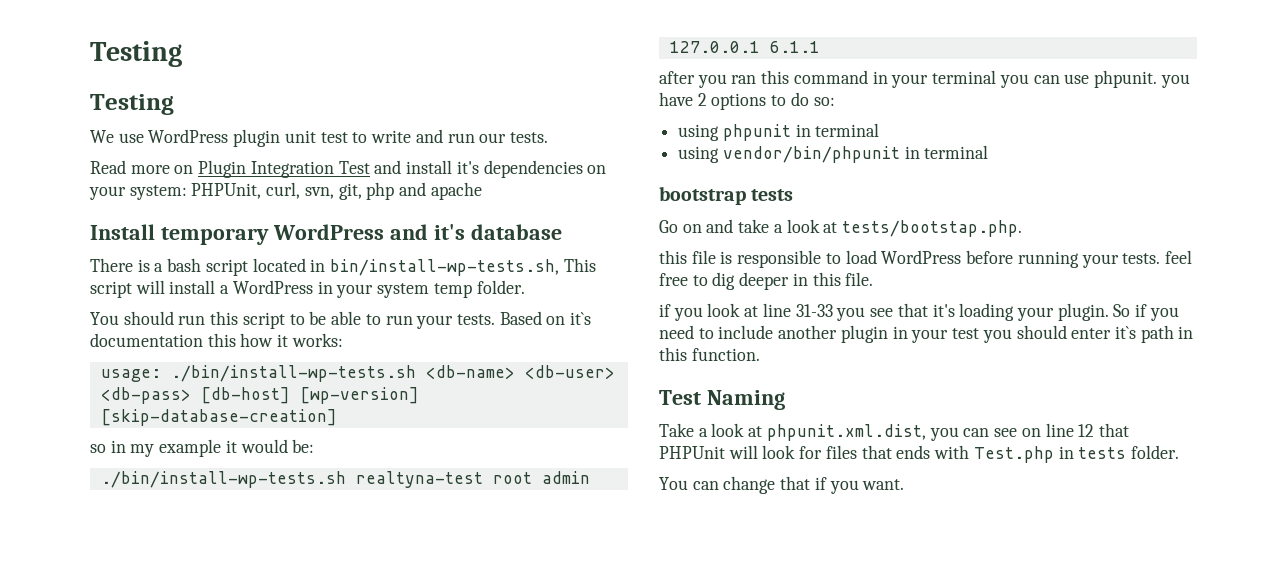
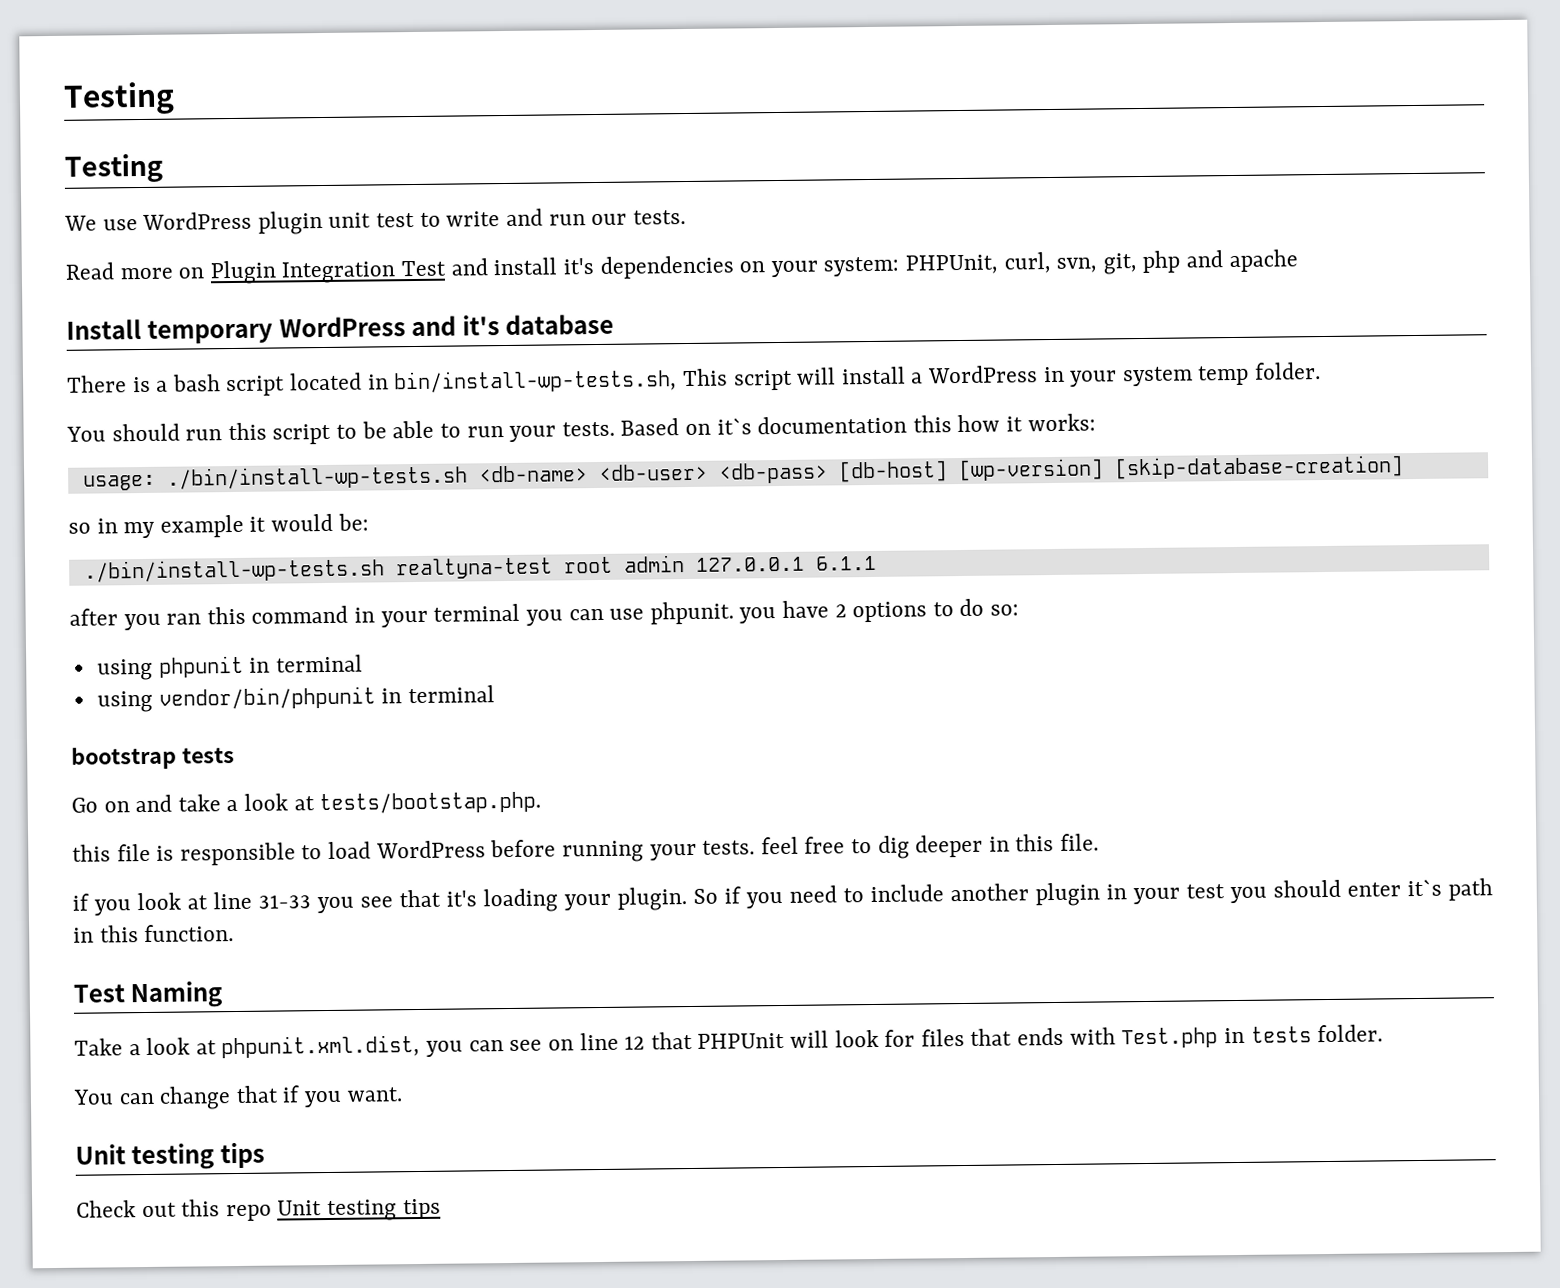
(905, 484) none -> [75,1142,265,1171] [76,1198,441,1222] // Unit testing tips // Check out this repo Unit testing tips

